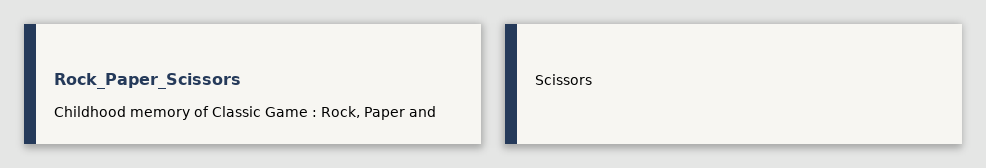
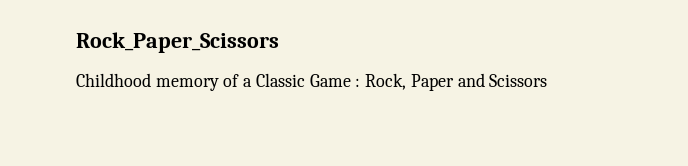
(209, 111) none -> [243,78,253,87] a

